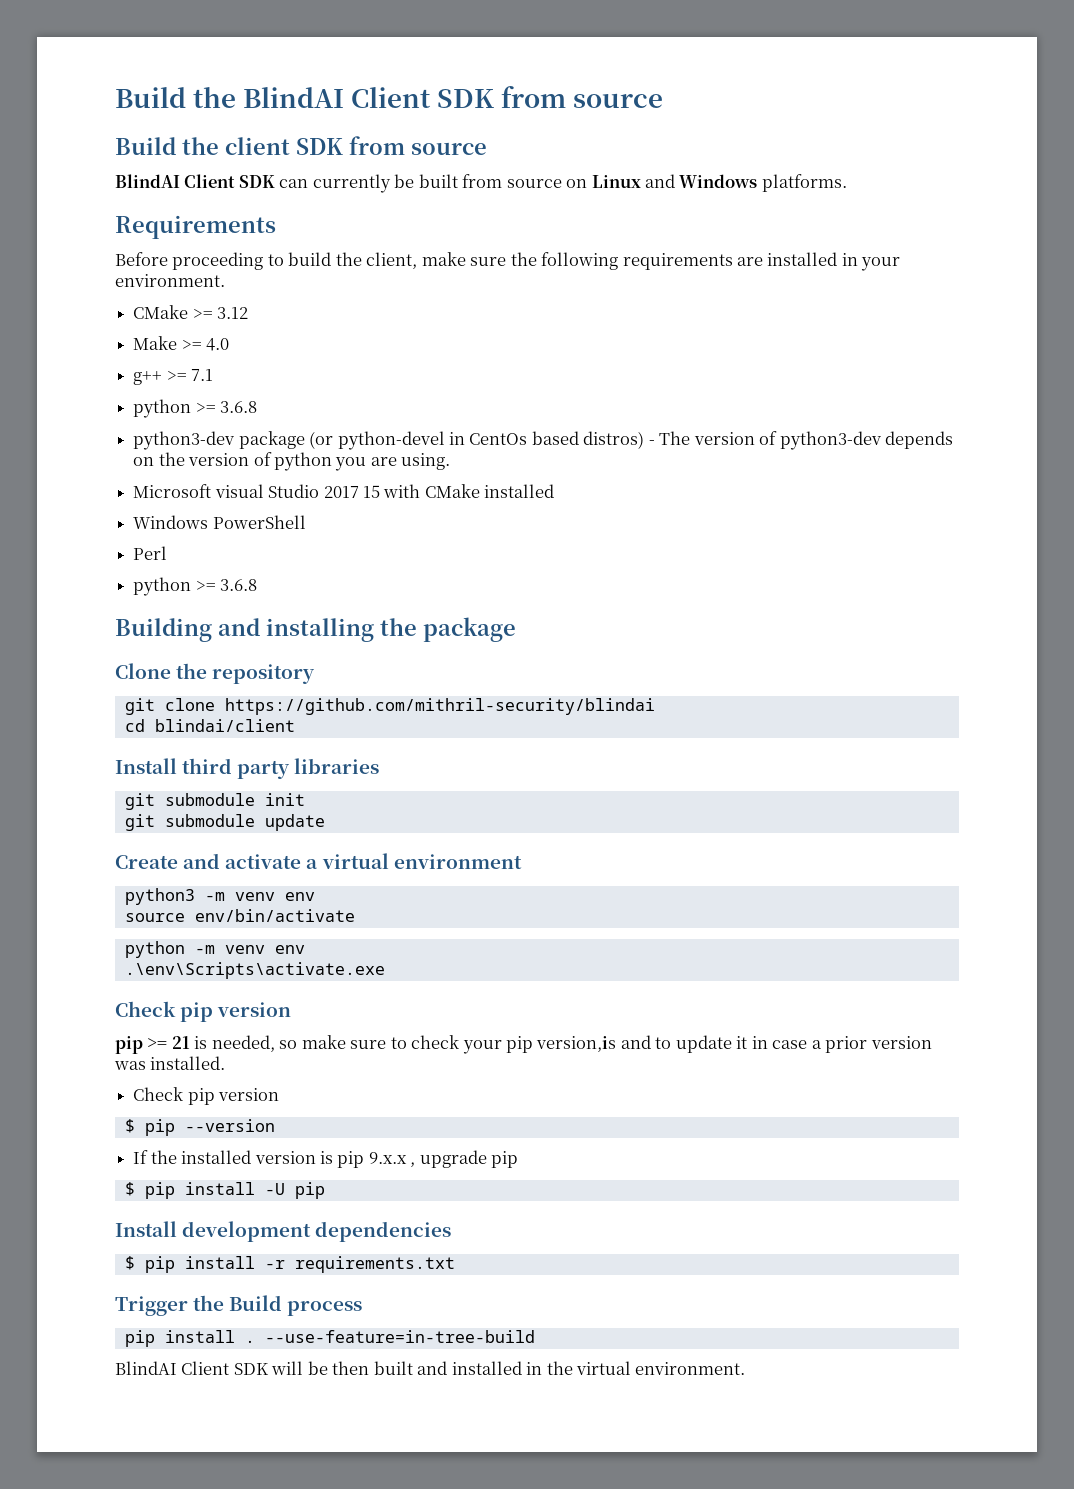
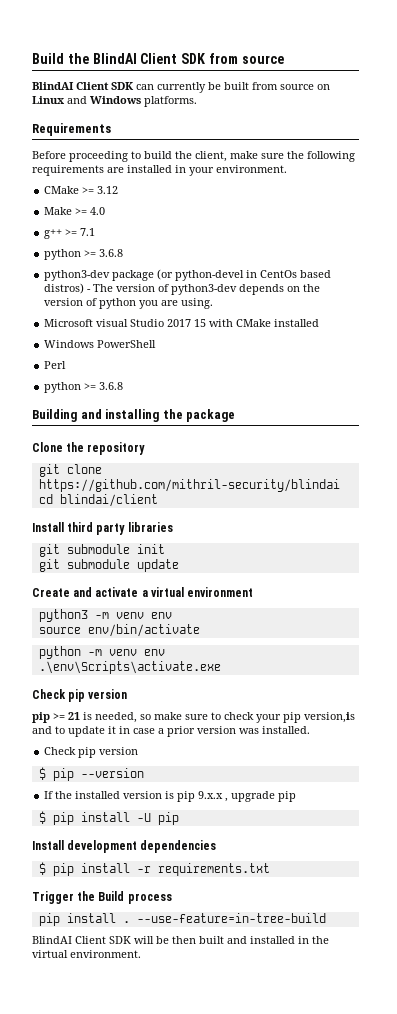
[115,136,487,155] // Build the client SDK from source -> (284, 59) none

